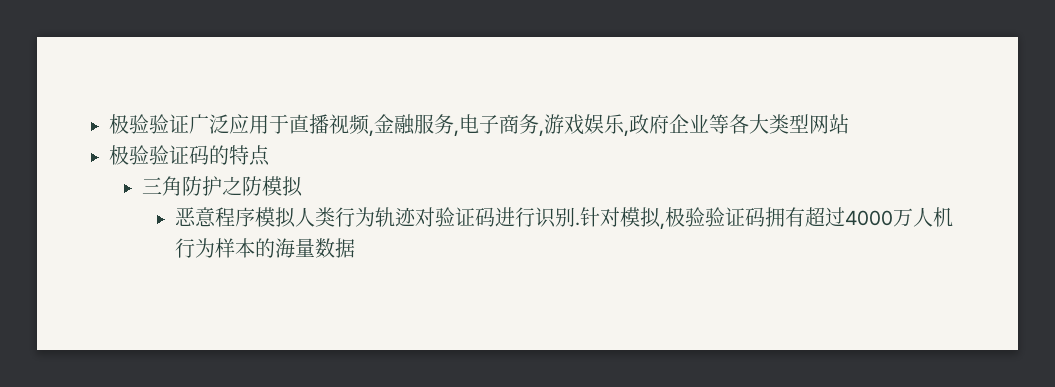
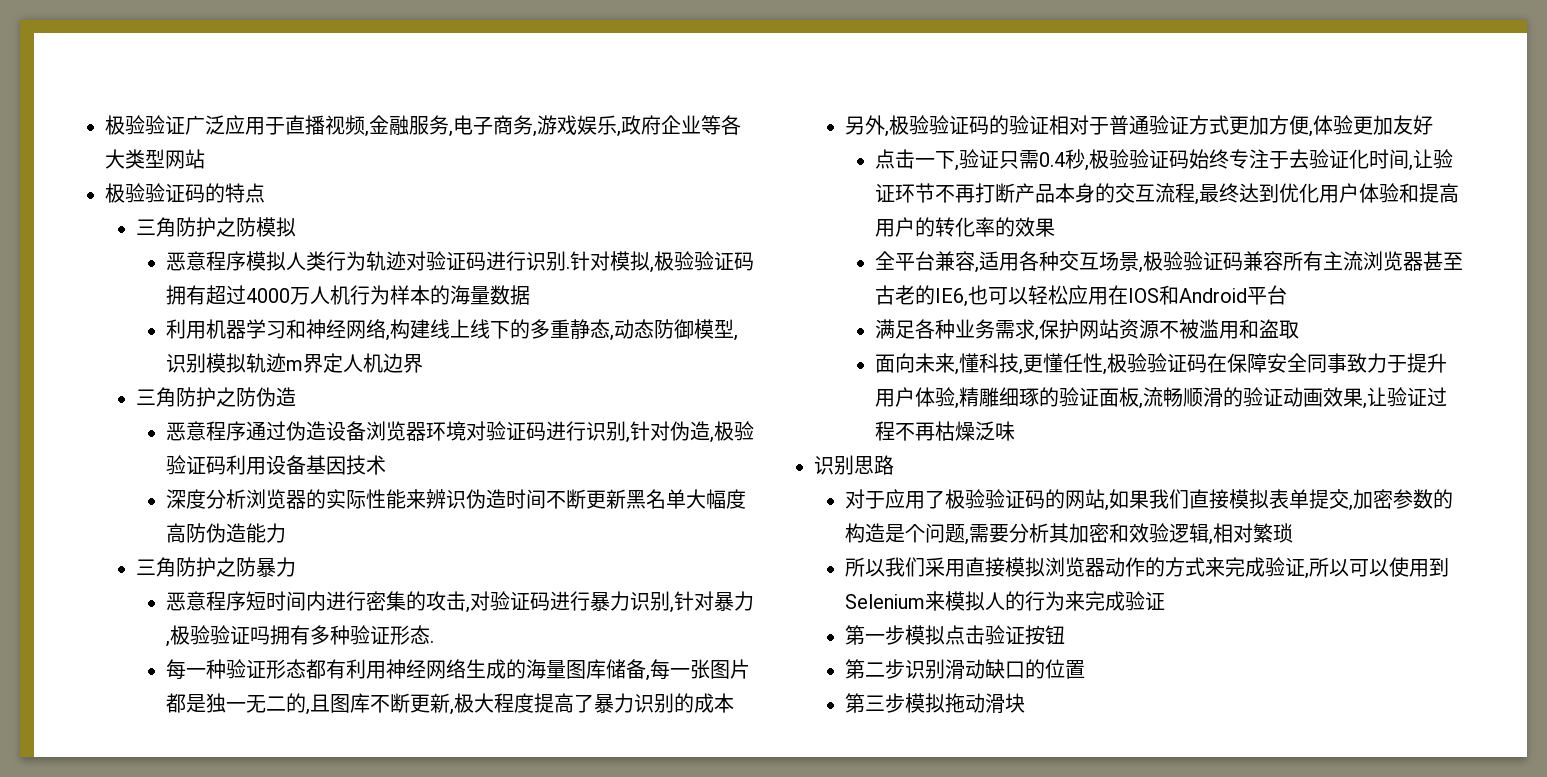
(356, 248) none -> [166,319,739,341] [166,353,424,373] [135,387,296,407] [166,421,755,443] [166,455,387,475] [166,489,747,509] [166,523,287,543] [135,557,296,577] [166,591,755,613] [166,625,435,647] [166,659,751,681] [166,693,735,715] [844,115,1433,137] [875,149,1454,171] [875,183,1460,205] [875,217,1056,237] [875,251,1464,273] [875,285,1288,307] [875,319,1300,341] [875,353,1448,375] [875,387,1448,409] [875,421,1016,441] [814,455,894,475] [844,489,1453,511] [844,523,1293,545] [844,557,1449,579] [844,591,1165,611] [844,625,1065,645] [844,659,1085,679] [844,693,1025,713] // 利用机器学习和神经网络,构建线上线下的多重静态,动态防御模型,识别模拟轨迹m界定人机边界 // 三角防护之防伪造 // 恶意程序通过伪造设备浏览器环境对验证码进行识别,针对伪造,极验验证码利用设备基因技术 // 深度分析浏览器的实际性能来辨识伪造时间不断更新黑名单大幅度高防伪造能力 // 三角防护之防暴力 // 恶意程序短时间内进行密集的攻击,对验证码进行暴力识别,针对暴力,极验验证吗拥有多种验证形态. // 每一种验证形态都有利用神经网络生成的海量图库储备,每一张图片都是独一无二的,且图库不断更新,极大程度提高了暴力识别的成本 // 另外,极验验证码的验证相对于普通验证方式更加方便,体验更加友好 // 点击一下,验证只需0.4秒,极验验证码始终专注于去验证化时间,让验证环节不再打断产品本身的交互流程,最终达到优化用户体验和提高用户的转化率的效果 // 全平台兼容,适用各种交互场景,极验验证码兼容所有主流浏览器甚至古老的IE6,也可以轻松应用在IOS和Android平台 // 满足各种业务需求,保护网站资源不被滥用和盗取 // 面向未来,懂科技,更懂任性,极验验证码在保障安全同事致力于提升用户体验,精雕细琢的验证面板,流畅顺滑的验证动画效果,让验证过程不再枯燥泛味 // 识别思路 // 对于应用了极验验证码的网站,如果我们直接模拟表单提交,加密参数的构造是个问题,需要分析其加密和效验逻辑,相对繁琐 // 所以我们采用直接模拟浏览器动作的方式来完成验证,所以可以使用到Selenium来模拟人的行为来完成验证 // 第一步模拟点击验证按钮 // 第二步识别滑动缺口的位置 // 第三步模拟拖动滑块

